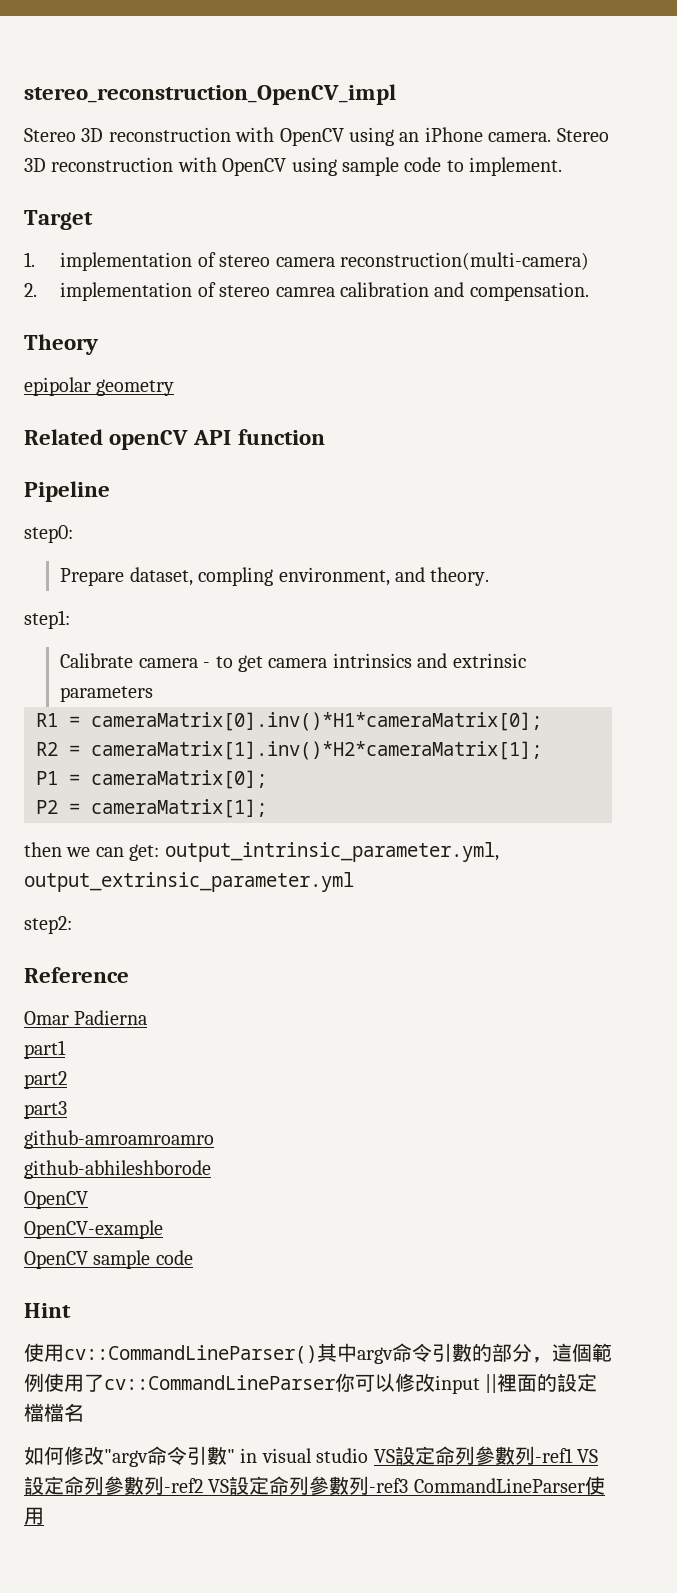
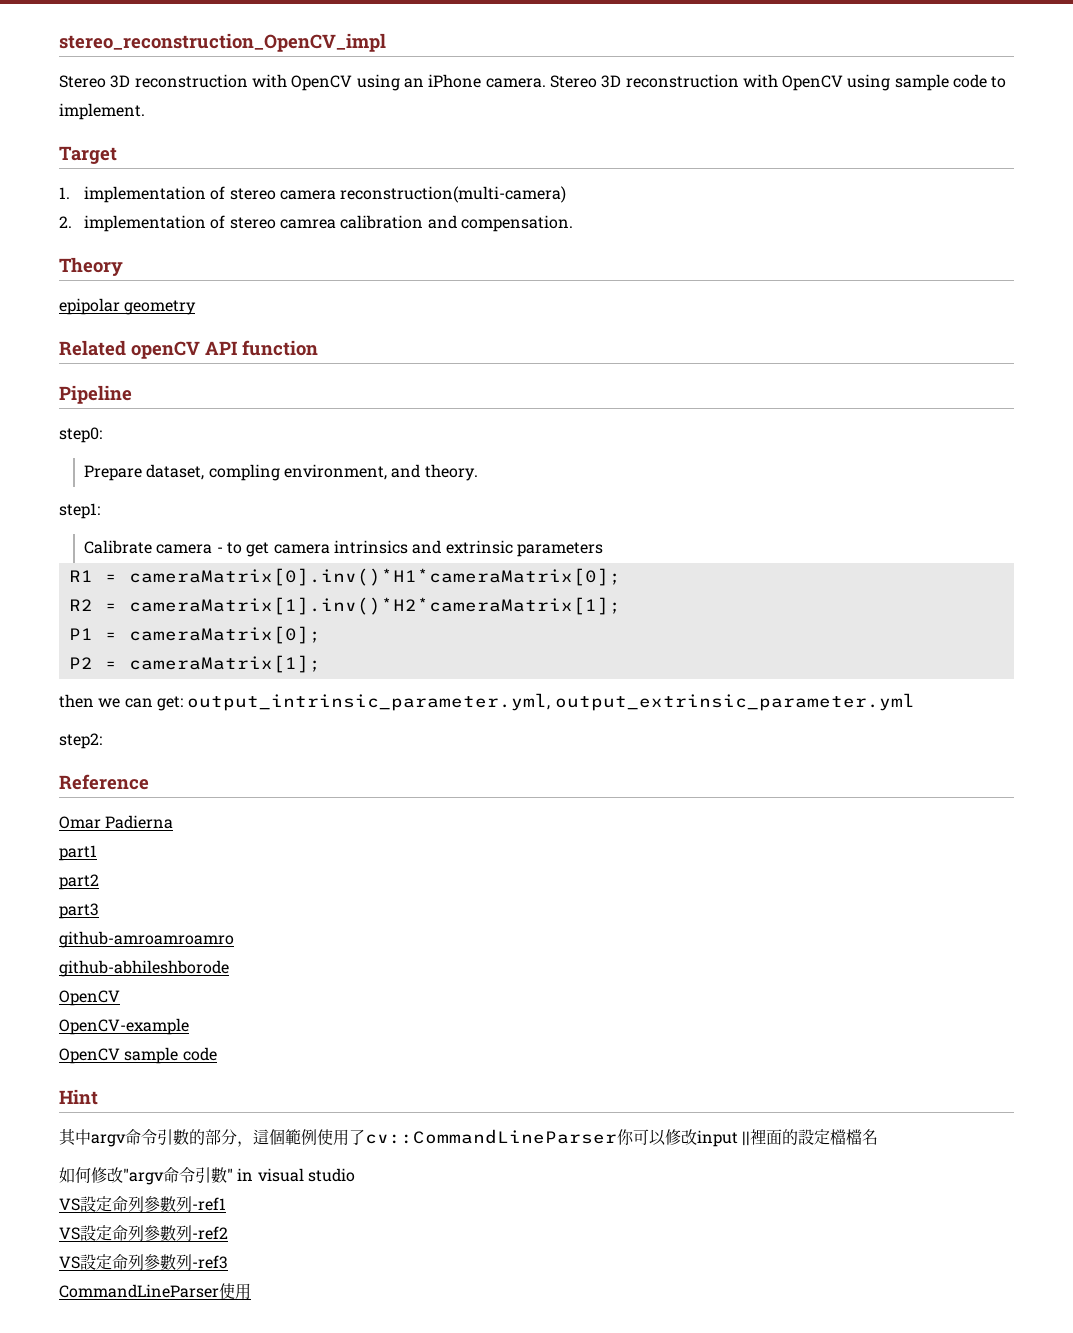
[24,1343,317,1364] 使用cv::CommandLineParser() -> (98, 1097) none
(369, 1455) none -> (355, 1175) //
(573, 1455) none -> (226, 1204) //
(203, 1485) none -> (228, 1233) //
(409, 1485) none -> (228, 1262) //

